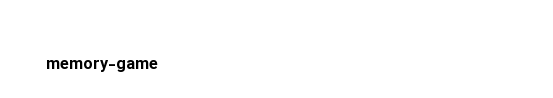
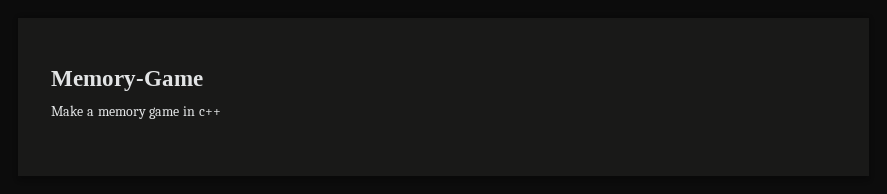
[46,59,158,72] memory-game -> [51,71,203,91] [51,105,221,119] Memory-Game // Make a memory game in c++

